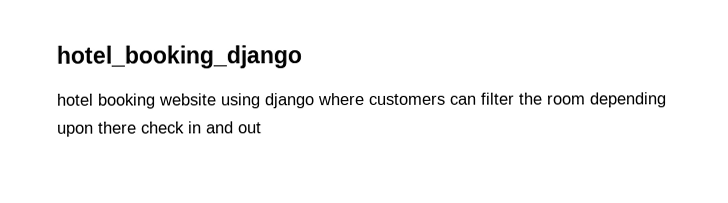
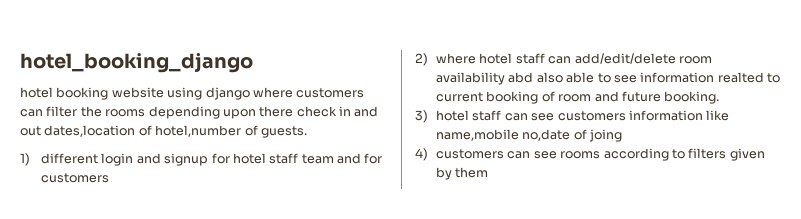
[546,94,586,105] room -> [105,109,146,117] rooms
(262, 128) none -> [44,125,307,138] [20,153,383,166] [41,173,110,183] [415,53,712,66] [436,72,781,85] [436,91,720,104] [415,110,730,123] [436,129,623,142] [415,148,765,161] [436,167,489,180] dates,location of hotel,number of guests. // 1) different login and signup for hotel staff team and for customers // 2) where hotel staff can add/edit/delete room availability abd also able to see information realted to current booking of room and future booking. // 3) hotel staff can see customers information like name,mobile no,date of joing // 4) customers can see rooms according to filters given by them

